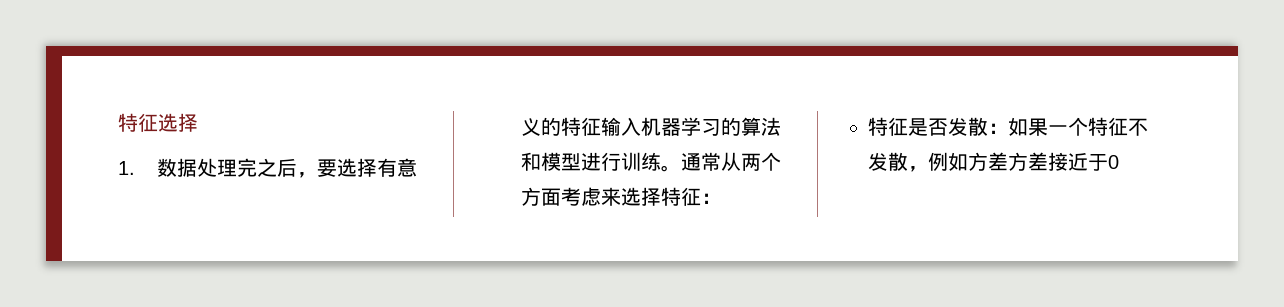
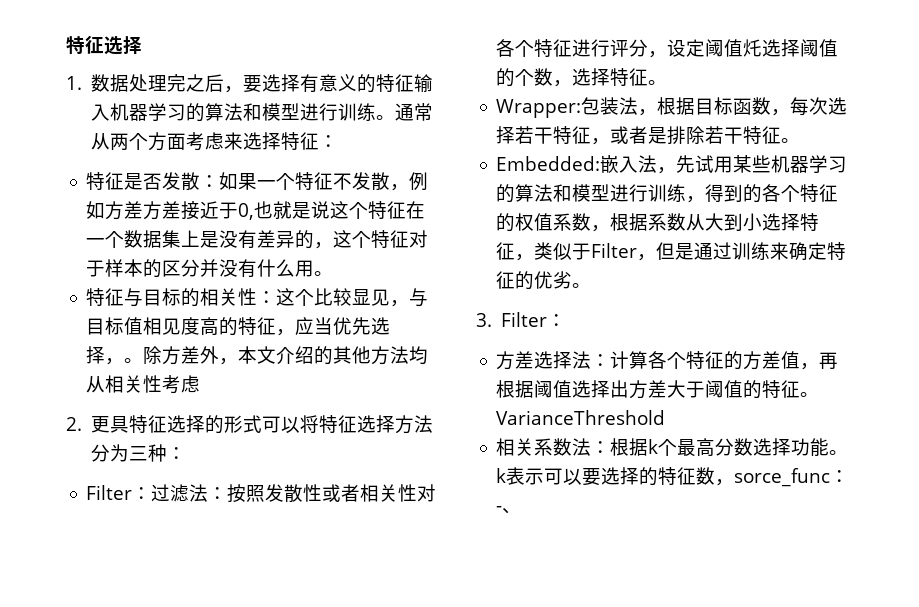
[1108,155,1119,169] 0 -> [238,201,426,220] [86,230,429,249] [86,259,334,278] [86,288,429,307] [86,317,391,336] [86,346,429,365] [86,375,201,394] [66,415,434,434] [91,444,187,462] [86,484,437,503] [496,39,839,58] [496,68,668,87] [496,97,848,118] [496,126,801,145] [496,155,848,174] [496,184,839,203] [496,213,820,232] [496,242,847,261] [496,271,592,290] [476,312,567,327] [496,351,839,370] [496,380,820,399] [496,410,666,425] [496,438,849,457] [496,467,850,487] [496,506,522,514] 0,也就是说这个特征在一个数据集上是没有差异的，这个特征对于样本的区分并没有什么用。 // 特征与目标的相关性：这个比较显见，与目标值相见度高的特征，应当优先选择，。除方差外，本文介绍的其他方法均从相关性考虑 // 2.更具特征选择的形式可以将特征选择方法分为三种： // Filter：过滤法：按照发散性或者相关性对各个特征进行评分，设定阈值灹选择阈值的个数，选择特征。 // Wrapper:包装法，根据目标函数，每次选择若干特征，或者是排除若干特征。 // Embedded:嵌入法，先试用某些机器学习的算法和模型进行训练，得到的各个特征的权值系数，根据系数从大到小选择特征，类似于Filter，但是通过训练来确定特征的优劣。 // 3. Filter： // 方差选择法：计算各个特征的方差值，再根据阈值选择出方差大于阈值的特征。VarianceThreshold // 相关系数法：根据k个最高分数选择功能。k表示可以要选择的特征数，sorce_func：-、

